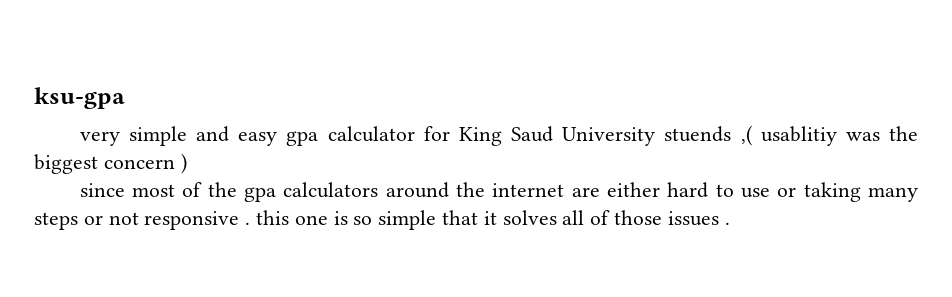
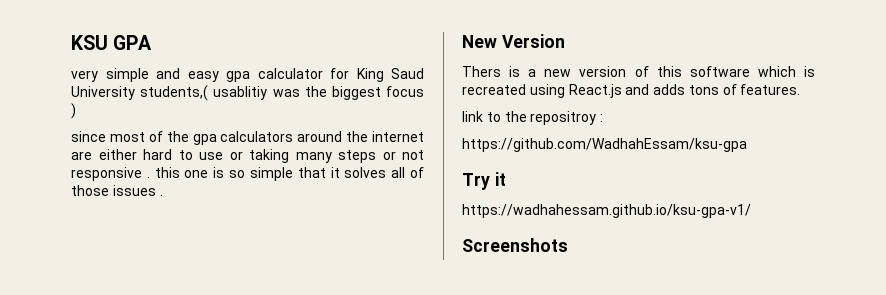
[34,87,125,109] ksu-gpa -> [71,35,153,50] KSU GPA
[664,125,752,146] stuends ,( -> [140,85,209,101] students,(
[103,159,175,169] concern -> [386,86,424,97] focus
(730, 223) none -> [462,34,565,48] [462,66,815,77] [462,84,801,98] [462,111,604,125] [462,138,747,152] [462,172,506,190] [462,204,751,218] [462,238,568,252] // New Version // Thers is a new version of this software which is recreated using React.js and adds tons of features. // link to the repositroy : // https://github.com/WadhahEssam/ksu-gpa // Try it // https://wadhahessam.github.io/ksu-gpa-v1/ // Screenshots

